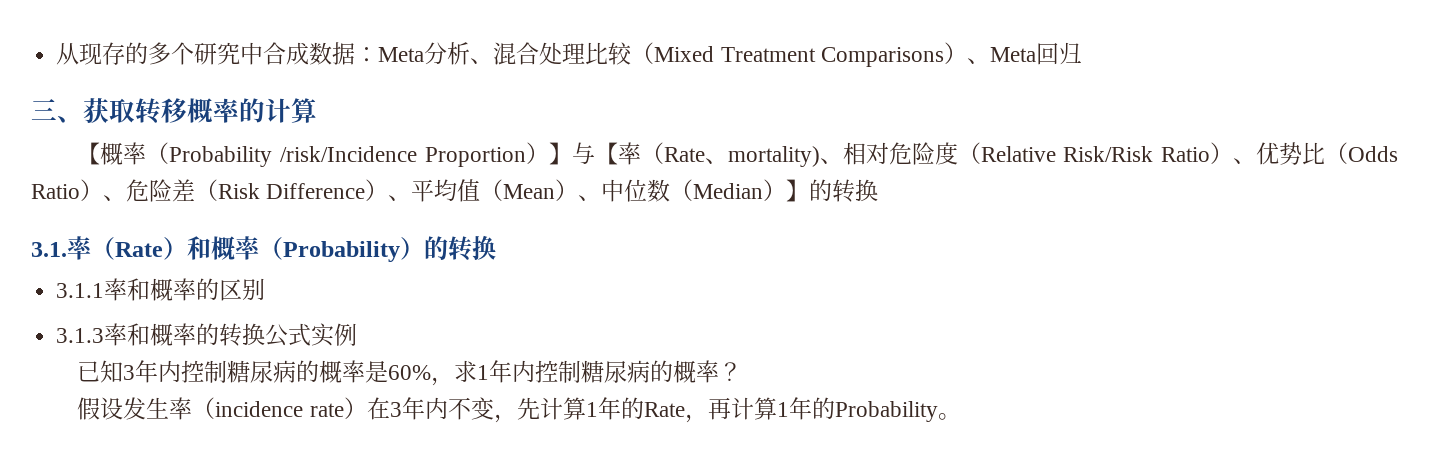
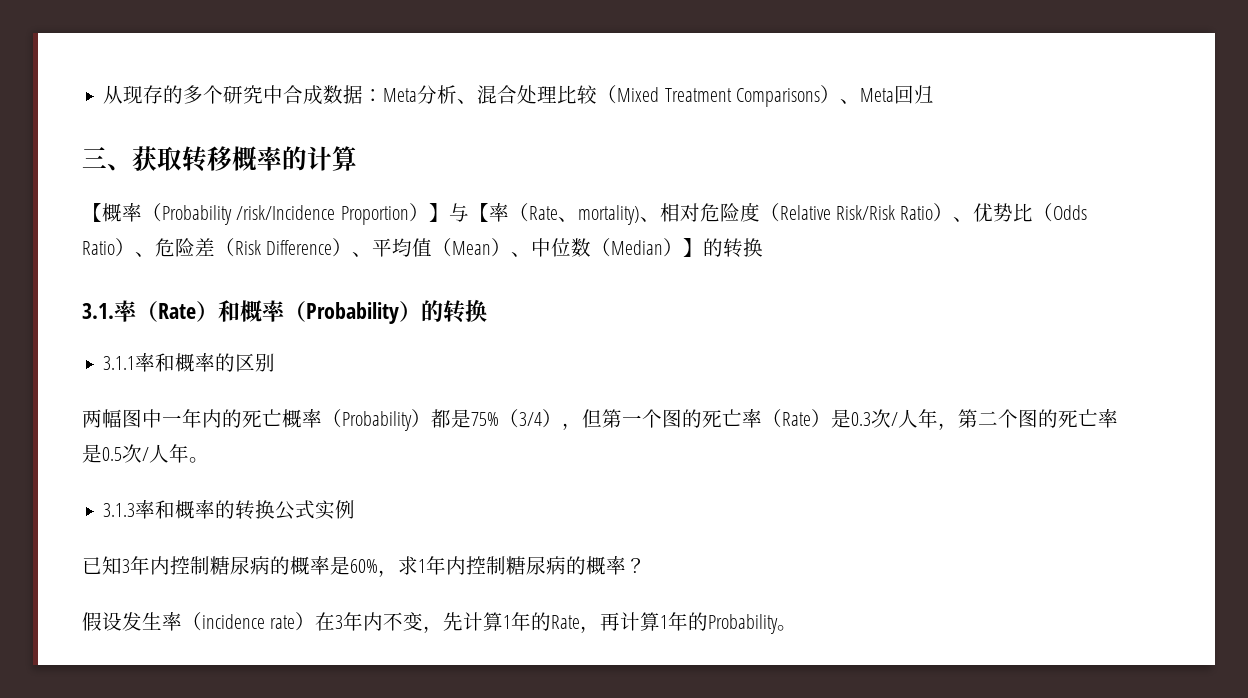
(266, 289) none -> [82,409,1118,431] [82,444,209,463] // 两幅图中一年内的死亡概率（Probability）都是75%（3/4），但第一个图的死亡率（Rate）是0.3次/人年，第二个图的死亡率是0.5次/人年。

